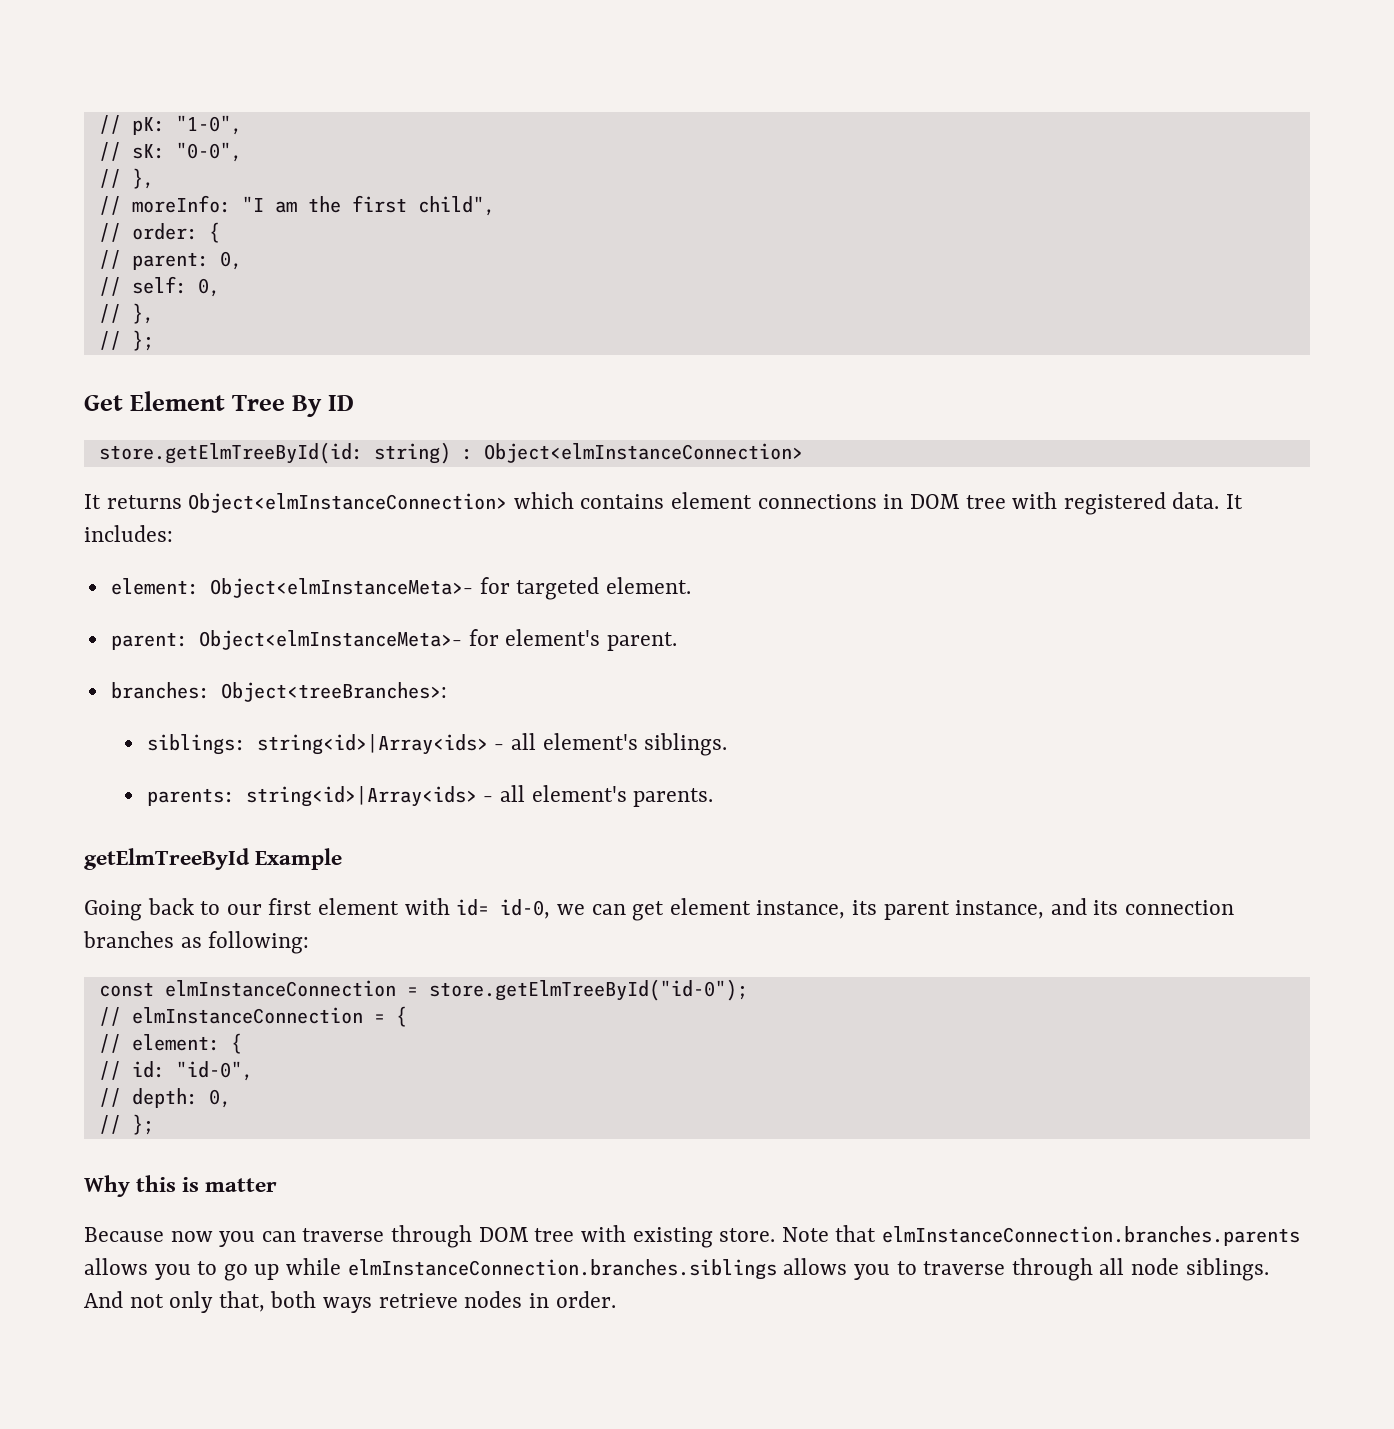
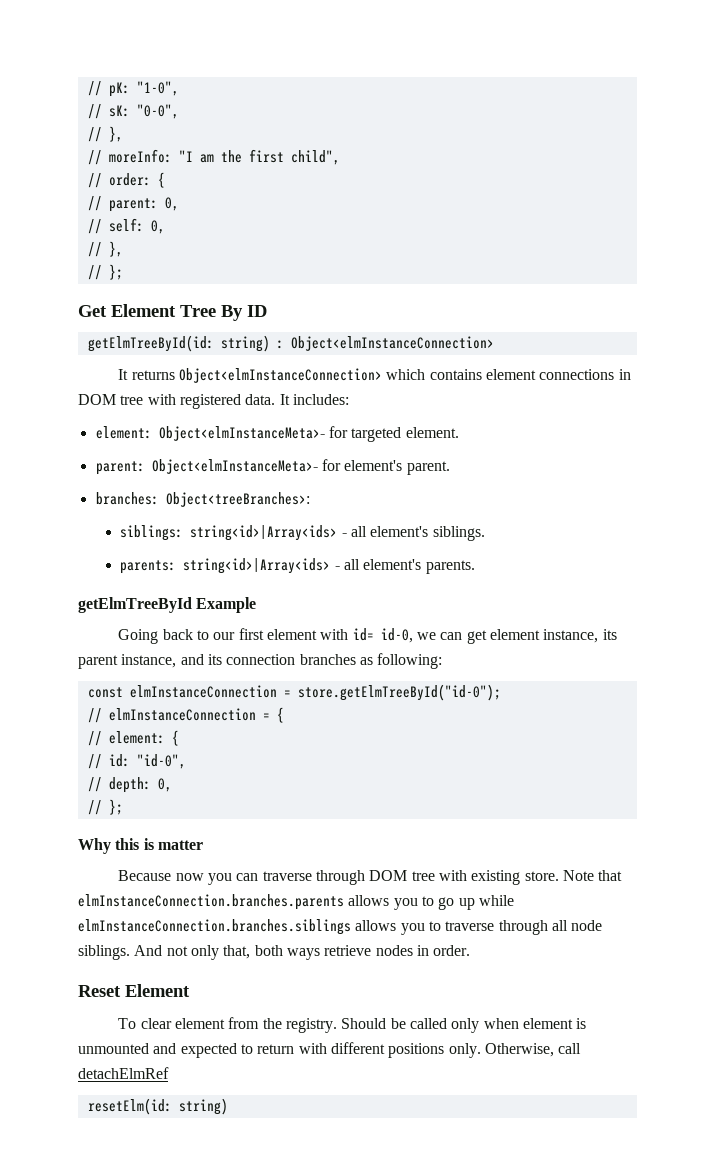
[98,442,363,464] store.getElmTreeById(id: -> [87,335,214,352] getElmTreeById(id:
(616, 1299) none -> [78,984,190,997] [118,1017,587,1033] [78,1042,582,1058] [78,1067,169,1079] [87,1098,228,1115] // Reset Element // To clear element from the registry. Should be called only when element is unmounted and expected to return with different positions only. Otherwise, call detachElmRef // resetElm(id: string)

